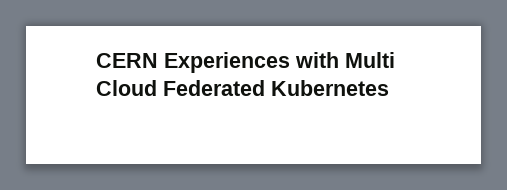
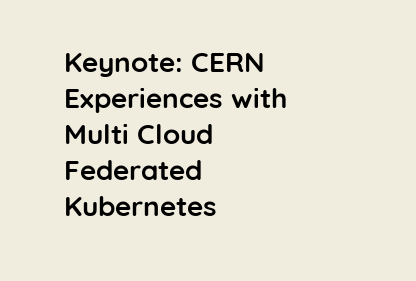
(96, 60) none -> [64,53,183,77] Keynote:

